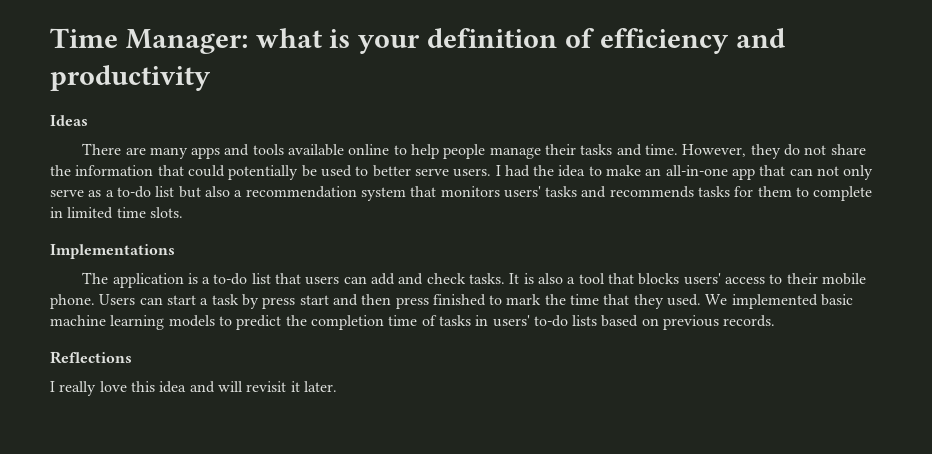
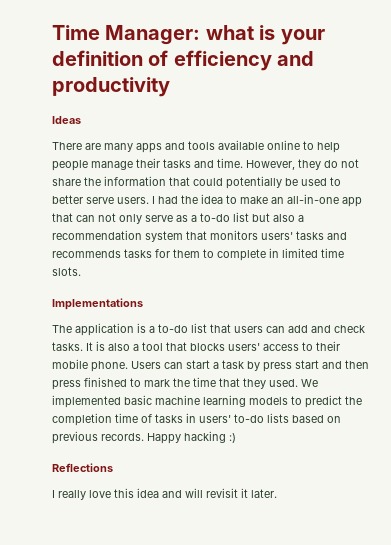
(776, 321) none -> [147,431,236,444] Happy hacking :)

